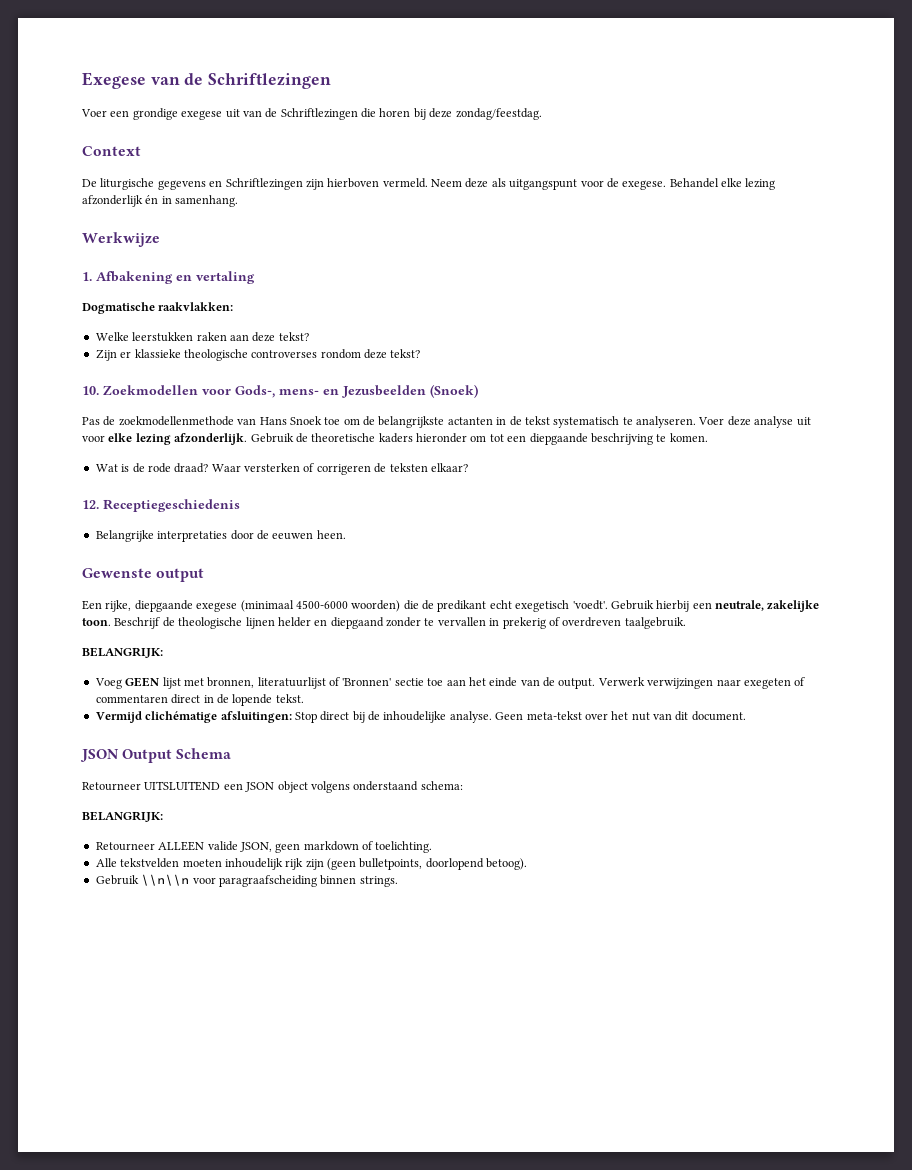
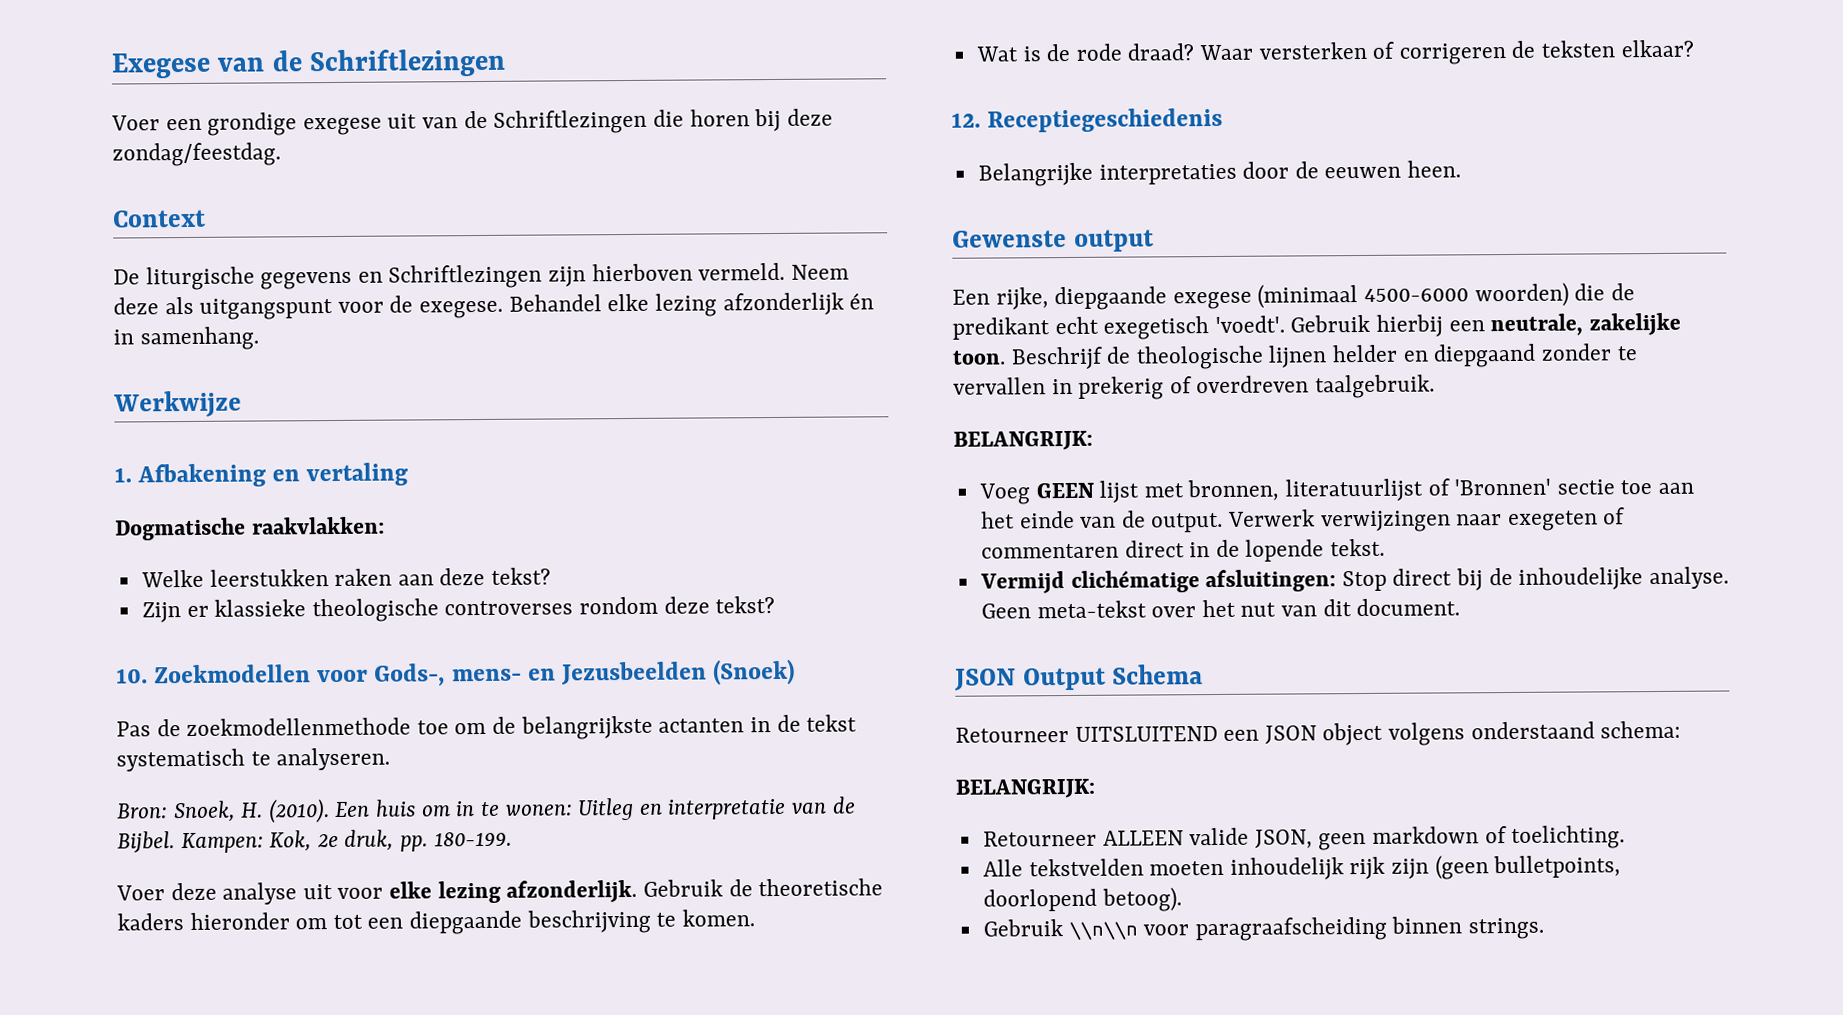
[237,416,322,425] van Hans Snoek -> (412, 727) none
(696, 422) none -> [116,796,856,824] [117,829,512,854] // Bron: Snoek, H. (2010). Een huis om in te wonen: Uitleg en interpretatie van de Bijbel. Kampen: Kok, 2e druk, pp. 180-199. //

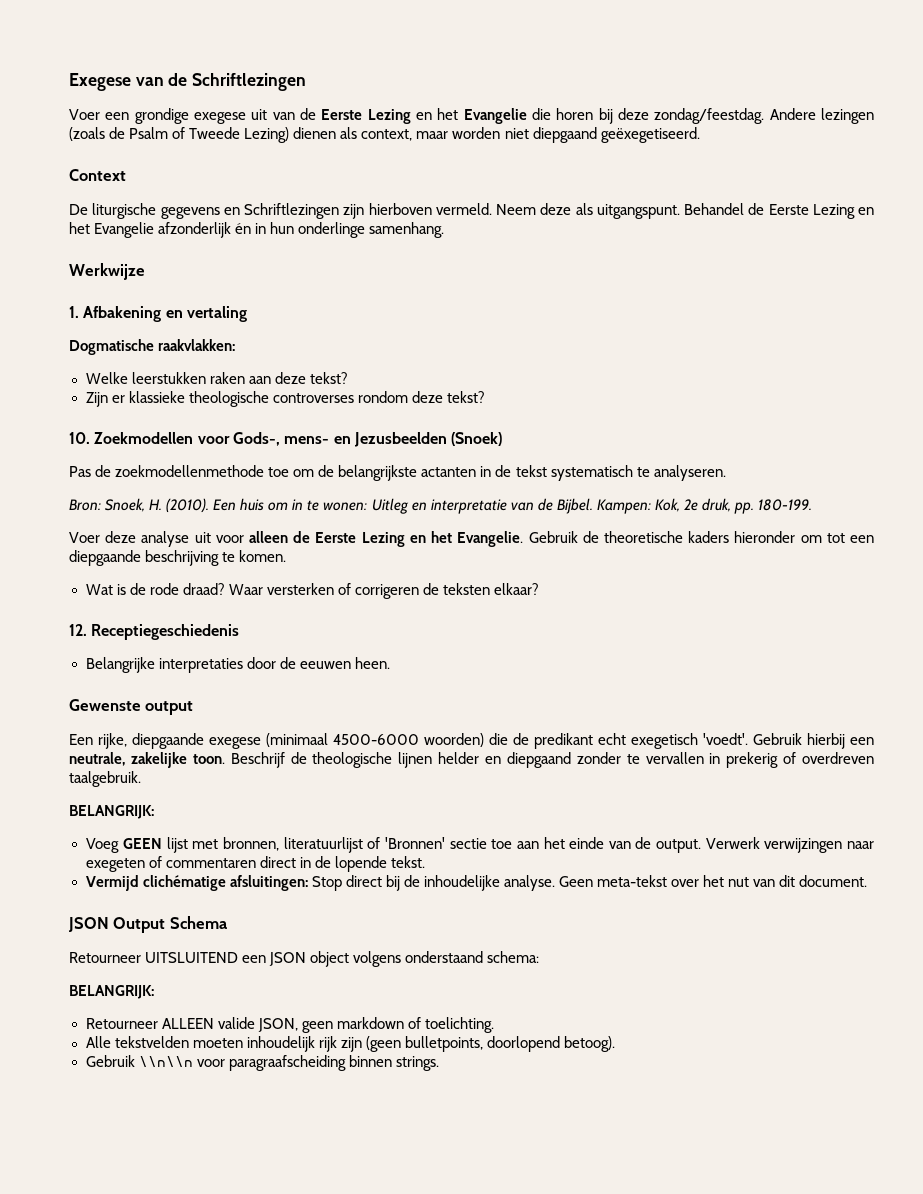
[493,109,648,134] Schriftlezingen -> [321,108,527,124] Eerste Lezing en het Evangelie
(281, 154) none -> [769,108,875,124] [69,127,700,143] Andere lezingen (zoals de Psalm of Tweede Lezing) dienen als context, maar worden niet diepgaand geëxegetiseerd.
[199,293,717,320] uitgangspunt voor de exegese. Behandel elke lezing -> [596,203,874,219] [69,222,155,238] uitgangspunt. Behandel de Eerste Lezing en het Evangelie
(134, 337) none -> [270,222,366,238] hun onderlinge
[389,879,638,904] elke lezing afzonderlijk. -> [249,531,524,547] alleen de Eerste Lezing en het Evangelie.

